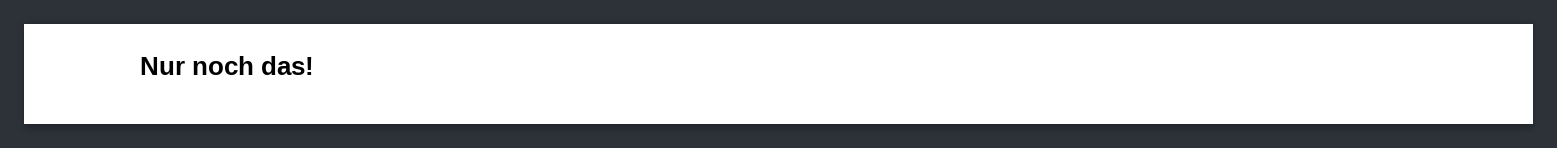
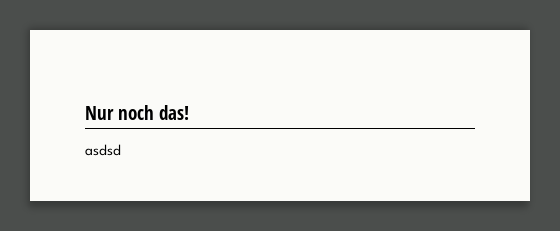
(315, 65) none -> [85,144,121,156] // asdsd

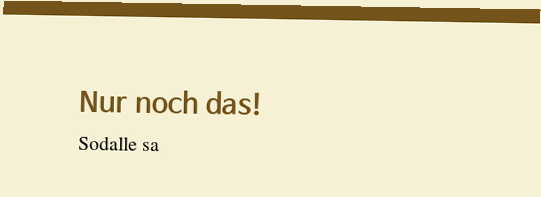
[85,144,121,156] asdsd -> [78,135,161,152] Sodalle sa

